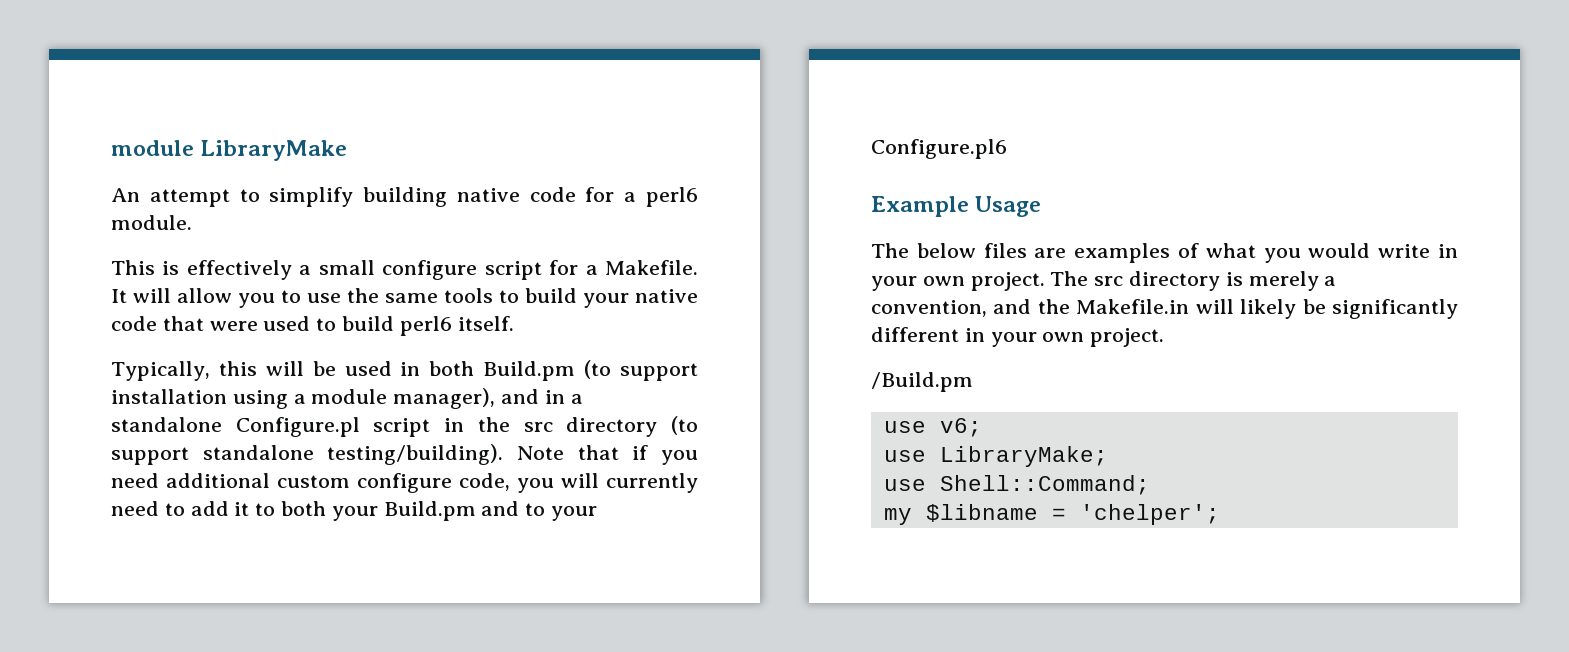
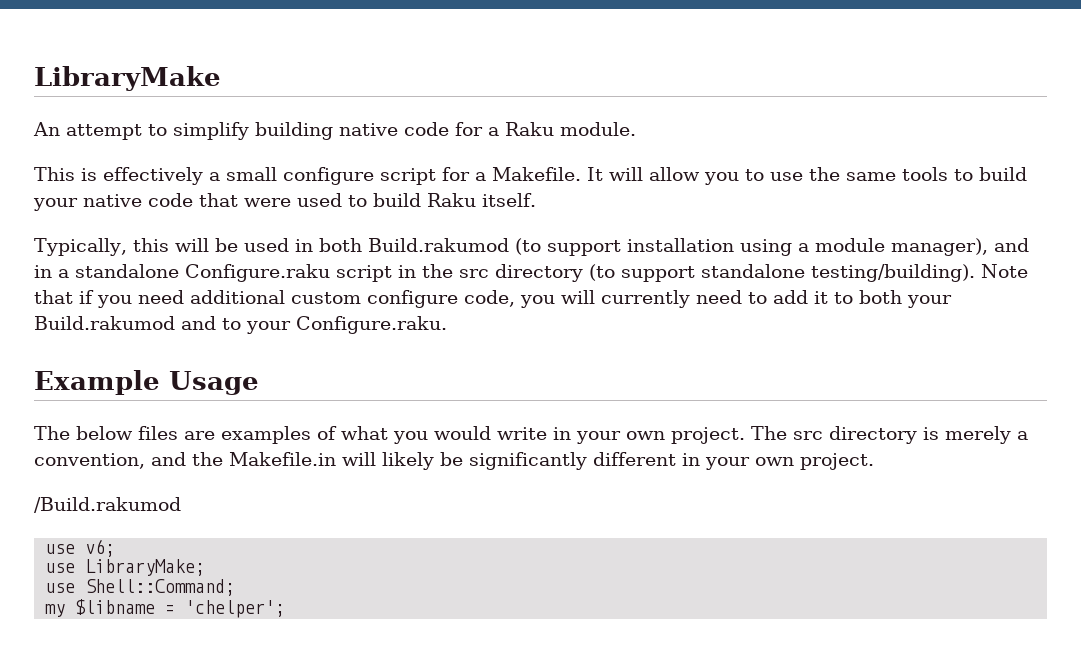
[111,140,194,156] module -> (34, 78) none
[646,187,698,207] perl6 -> [505,122,554,136] Raku
[399,316,452,336] perl6 -> [427,193,476,207] Raku
[483,361,576,381] Build.pm -> [367,238,509,252] Build.rakumod
[235,417,360,437] Configure.pl -> [185,264,330,282] Configure.raku
[383,501,476,521] Build.pm -> [34,316,175,330] Build.rakumod
[871,139,1007,159] Configure.pl6 -> [296,316,447,334] Configure.raku.
[871,372,973,392] /Build.pm -> [34,497,181,513] /Build.rakumod

